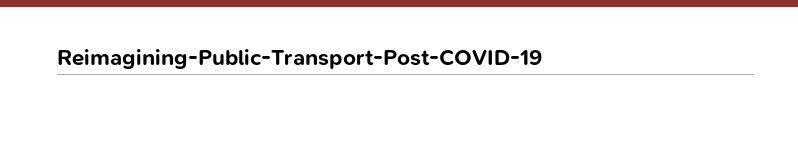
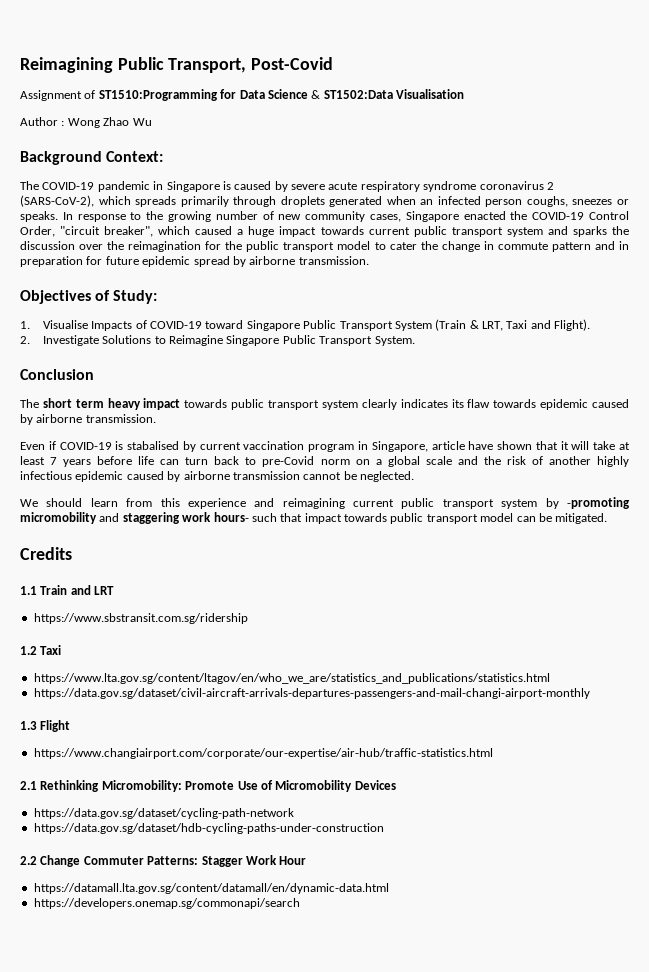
[57,49,542,69] Reimagining-Public-Transport-Post-COVID-19 -> [20,57,334,73] [20,89,464,101] [20,117,152,128] [20,151,164,165] [20,181,554,192] [20,195,630,207] [20,211,629,222] [20,226,630,237] [20,241,629,252] [20,256,369,267] [20,290,158,304] [20,319,591,331] [20,335,415,346] [20,369,94,380] [20,398,629,410] [20,414,156,425] [20,441,631,452] [20,456,629,467] [20,471,414,482] [20,497,630,509] [20,512,608,524] [20,547,72,560] [20,585,115,595] [33,613,248,624] [20,645,62,655] [33,673,550,684] [33,688,590,699] [20,720,71,732] [33,748,493,759] [20,780,396,792] [33,808,294,819] [33,823,384,834] [20,855,307,867] [33,883,389,894] [33,898,300,909] Reimagining Public Transport, Post-Covid // Assignment of ST1510:Programming for Data Science & ST1502:Data Visualisation // Author : Wong Zhao Wu // Background Context: // The COVID-19 pandemic in Singapore is caused by severe acute respiratory syndrome coronavirus 2 (SARS-CoV-2), which spreads primarily through droplets generated when an infected person coughs, sneezes or speaks. In response to the growing number of new community cases, Singapore enacted the COVID-19 Control Order, "circuit breaker", which caused a huge impact towards current public transport system and sparks the discussion over the reimagination for the public transport model to cater the change in commute pattern and in preparation for future epidemic spread by airborne transmission. // Objectives of Study: // 1. Visualise Impacts of COVID-19 toward Singapore Public Transport System (Train & LRT, Taxi and Flight). // 2. Investigate Solutions to Reimagine Singapore Public Transport System. // Conclusion // The short term heavy impact towards public transport system clearly indicates its flaw towards epidemic caused by airborne transmission. // Even if COVID-19 is stabalised by current vaccination program in Singapore, article have shown that it will take at least 7 years before life can turn back to pre-Covid norm on a global scale and the risk of another highly infectious epidemic caused by airborne transmission cannot be neglected. // We should learn from this experience and reimagining current public transport system by -promoting micromobility and staggering work hours- such that impact towards public transport model can be mitigated. // Credits // 1.1 Train and LRT // https://www.sbstransit.com.sg/ridership // 1.2 Taxi // https://www.lta.gov.sg/content/ltagov/en/who_we_are/statistics_and_publications/statistics.html // https://data.gov.sg/dataset/civil-aircraft-arrivals-departures-passengers-and-mail-changi-airport-monthly // 1.3 Flight // https://www.changiairport.com/corporate/our-expertise/air-hub/traffic-statistics.html // 2.1 Rethinking Micromobility: Promote Use of Micromobility Devices // https://data.gov.sg/dataset/cycling-path-network // https://data.gov.sg/dataset/hdb-cycling-paths-under-construction // 2.2 Change Commuter Patterns: Stagger Work Hour // https://datamall.lta.gov.sg/content/datamall/en/dynamic-data.html // https://developers.onemap.sg/commonapi/search

